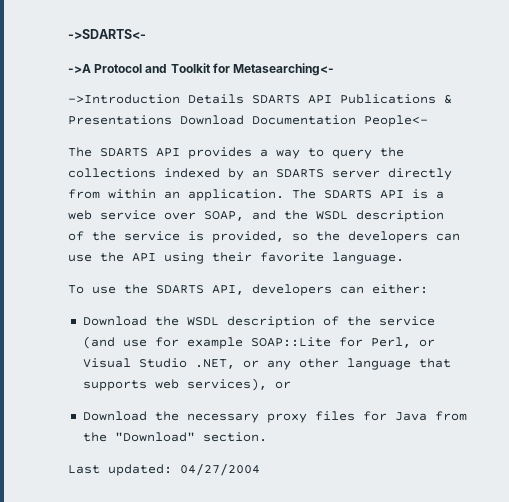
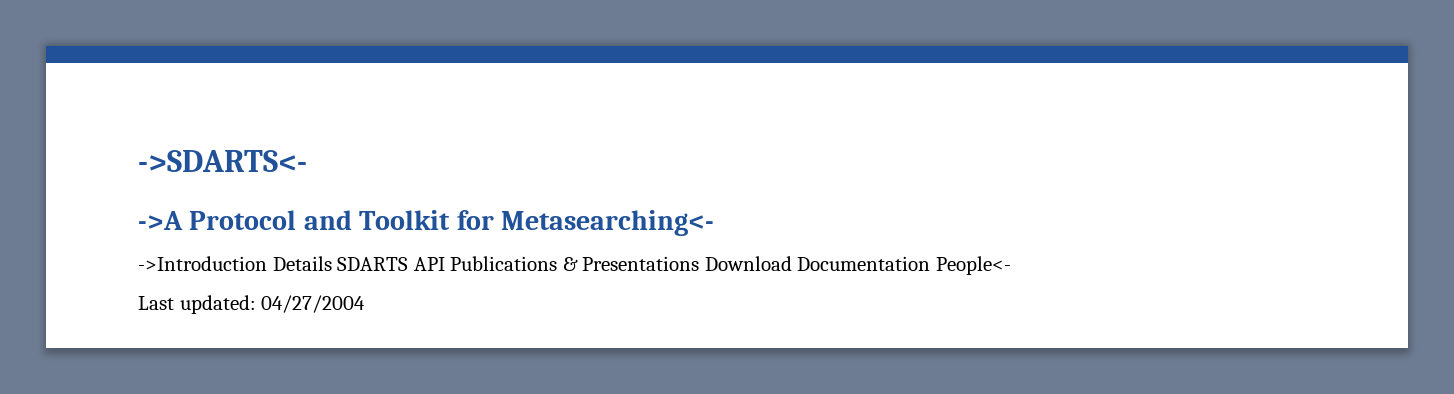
[68,147,404,159] [68,168,452,180] [68,189,444,201] [68,210,444,222] [68,231,460,243] [68,252,404,264] [68,284,428,296] [82,316,435,328] [82,336,435,349] [82,358,451,370] [82,378,291,391] [82,411,467,423] [82,432,267,442] // The SDARTS API provides a way to query the collections indexed by an SDARTS server directly from within an application. The SDARTS API is a web service over SOAP, and the WSDL description of the service is provided, so the developers can use the API using their favorite language. // To use the SDARTS API, developers can either: // Download the WSDL description of the service (and use for example SOAP::Lite for Perl, or Visual Studio .NET, or any other language that supports web services), or // Download the necessary proxy files for Java from the "Download" section. -> (1011, 265) none

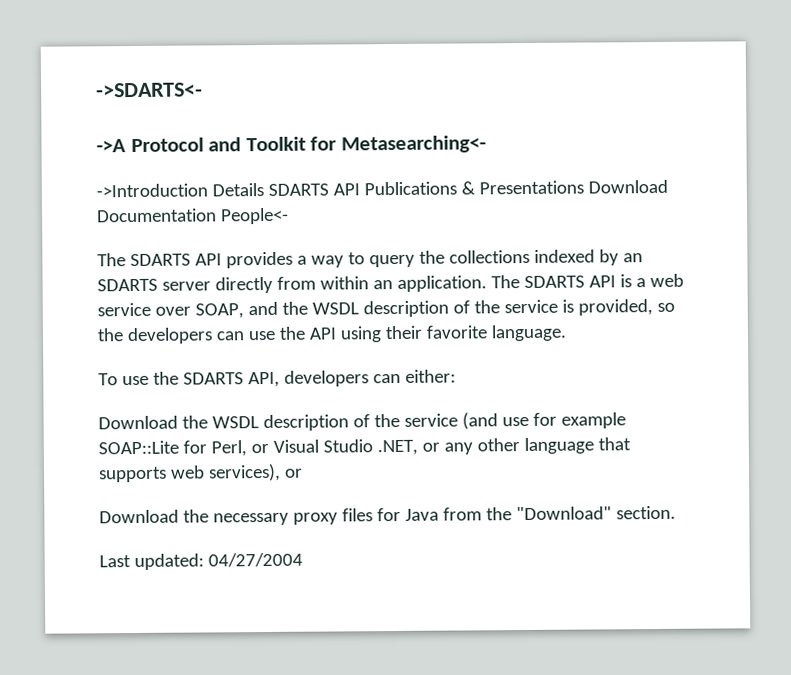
(1011, 265) none -> [97,249,643,269] [97,273,684,294] [97,299,675,319] [97,324,567,345] [98,369,456,388] [98,412,626,432] [98,437,631,457] [98,463,303,483] [99,505,676,526] // The SDARTS API provides a way to query the collections indexed by an SDARTS server directly from within an application. The SDARTS API is a web service over SOAP, and the WSDL description of the service is provided, so the developers can use the API using their favorite language. // To use the SDARTS API, developers can either: // Download the WSDL description of the service (and use for example SOAP::Lite for Perl, or Visual Studio .NET, or any other language that supports web services), or // Download the necessary proxy files for Java from the "Download" section.

